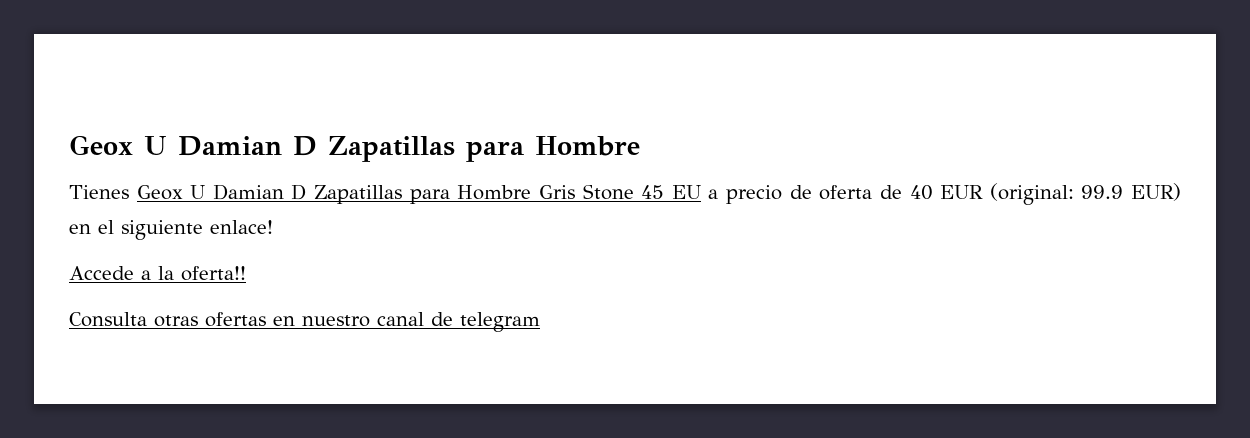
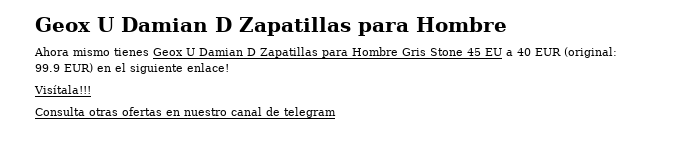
[69,185,129,199] Tienes -> [34,47,149,56] Ahora mismo tienes
[726,185,902,204] precio de oferta de -> (513, 53) none
[69,266,246,281] Accede a la oferta!! -> [34,85,91,94] Visítala!!!

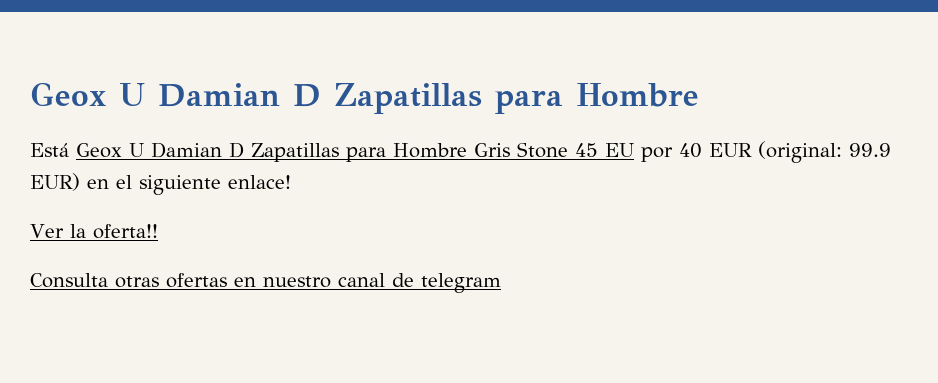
[34,47,149,56] Ahora mismo tienes -> [30,143,69,157] Está
[506,50,513,56] a -> [641,147,673,162] por
[34,85,91,94] Visítala!!! -> [30,224,158,239] Ver la oferta!!

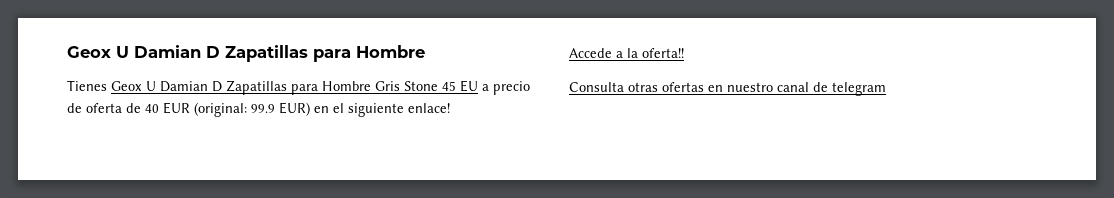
[30,143,69,157] Está -> [67,80,107,91] Tienes
[641,147,673,162] por -> [482,81,530,95] [67,103,141,113] a precio de oferta de
[30,224,64,238] Ver -> [569,48,623,58] Accede a

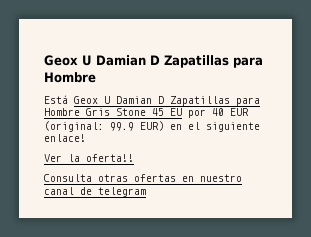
[67,80,107,91] Tienes -> [44,95,68,104] Está
[482,81,530,95] [67,103,141,113] a precio de oferta de -> [188,109,206,118] por
[569,48,623,58] Accede a -> [44,154,62,162] Ver

